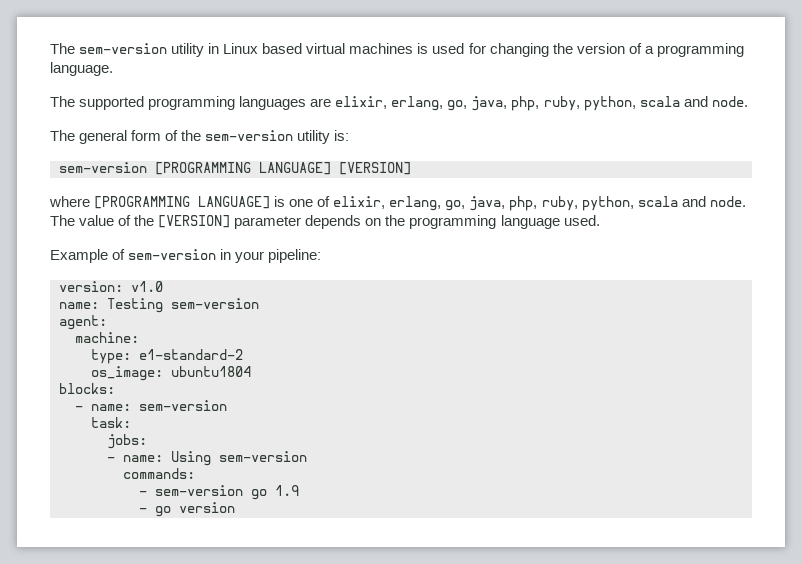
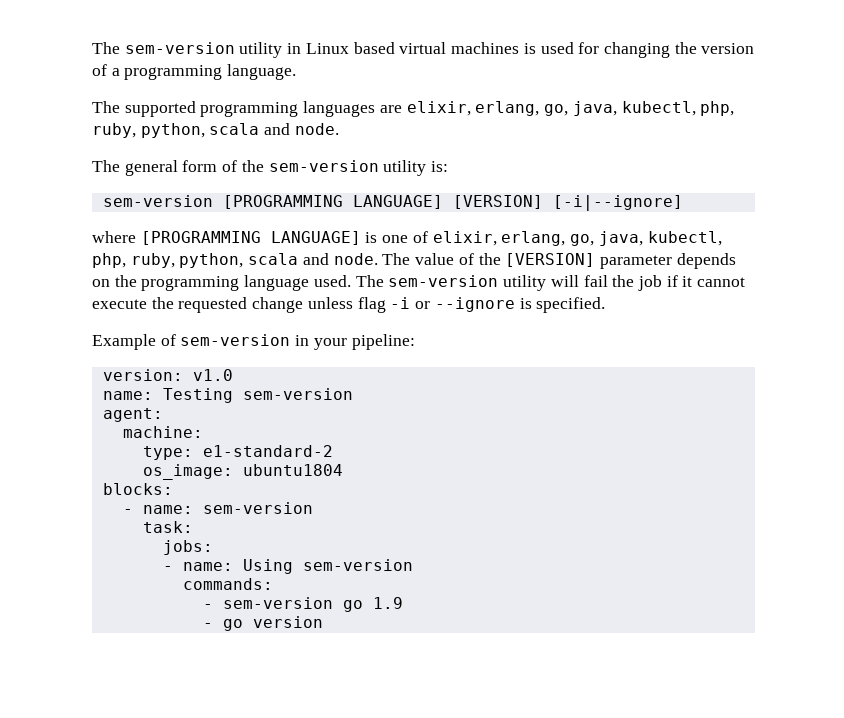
(508, 103) none -> [621,101,696,116] kubectl,
(411, 168) none -> [552,195,683,211] [-i|--ignore]
(506, 203) none -> [647,231,722,246] kubectl,
(600, 220) none -> [355,275,746,291] [92,297,606,313] The sem-version utility will fail the job if it cannot execute the requested change unless flag -i or --ignore is specified.

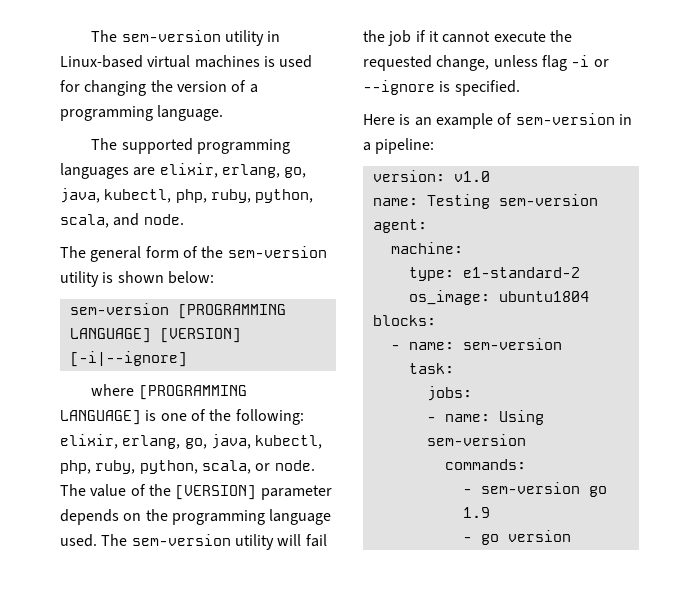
[305,42,395,54] Linux based -> [60,55,143,68] Linux-based
[209,123,260,135] scala -> [60,214,109,228] scala,
[431,161,449,172] is: -> [102,271,214,284] is shown below:
[432,231,722,246] [92,253,329,268] elixir, erlang, go, java, kubectl, php, ruby, python, scala and -> [209,409,304,425] [60,434,323,449] [60,460,271,474] the following: elixir, erlang, go, java, kubectl, php, ruby, python, scala, or
[252,297,304,313] change -> [436,55,490,71] change,
[92,334,156,350] Example -> [363,113,493,129] Here is an example
[313,338,347,350] your -> [363,142,371,151] a

